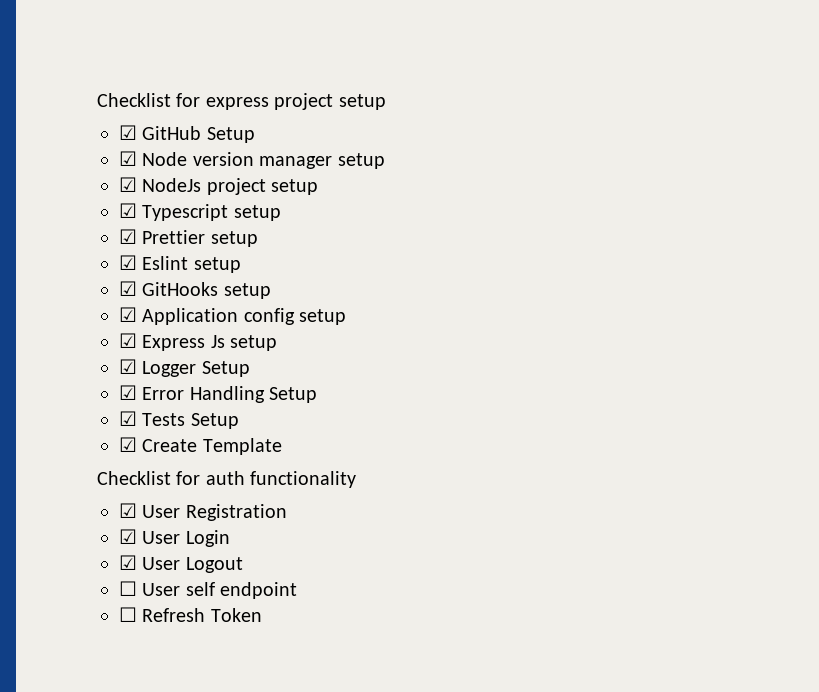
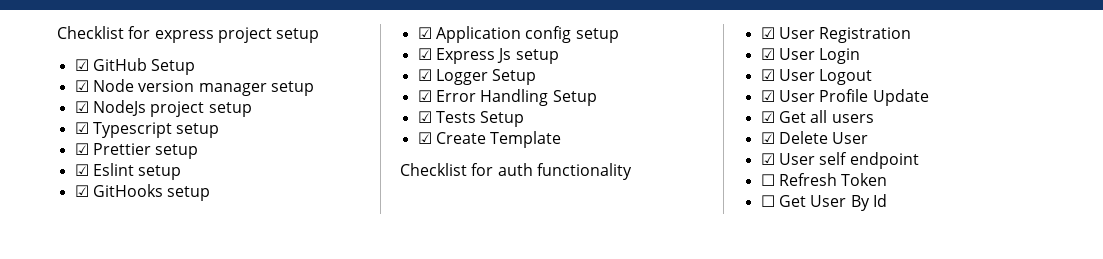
[119,581,137,596] ☐ -> [760,89,929,106] [760,110,874,123] [760,131,869,144] [760,153,775,165] ☑ User Profile Update // ☑ Get all users // ☑ Delete User // ☑
(262, 615) none -> [760,194,887,211] // ☐ Get User By Id

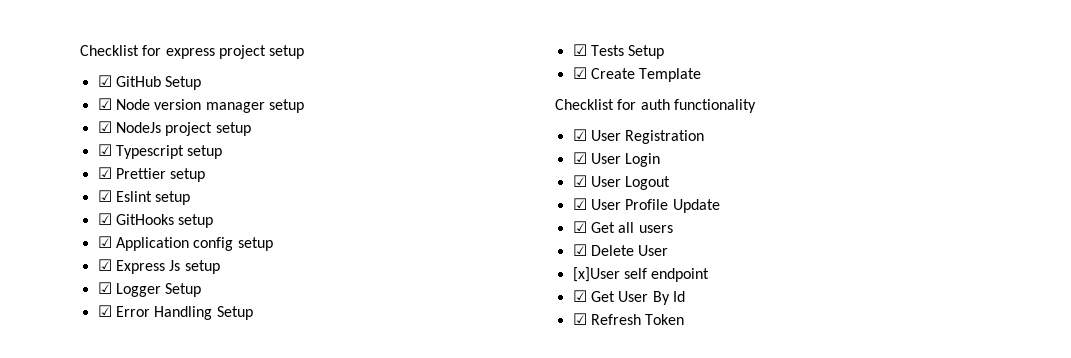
[760,153,815,165] ☑ User -> [572,267,620,282] [x]User
[760,173,888,186] [760,195,775,207] ☐ Refresh Token // ☐ -> [572,290,587,302] ☑
(887, 200) none -> [572,313,685,325] // ☑ Refresh Token

